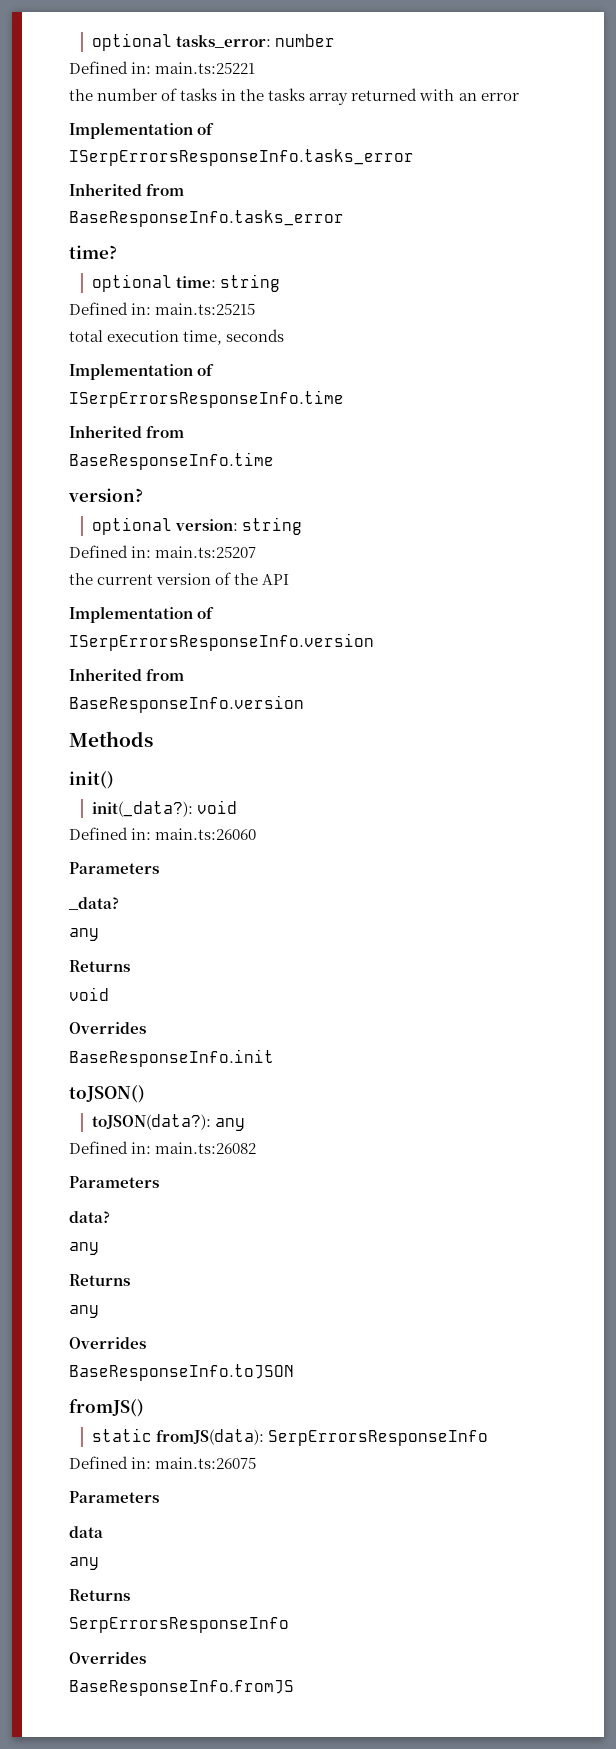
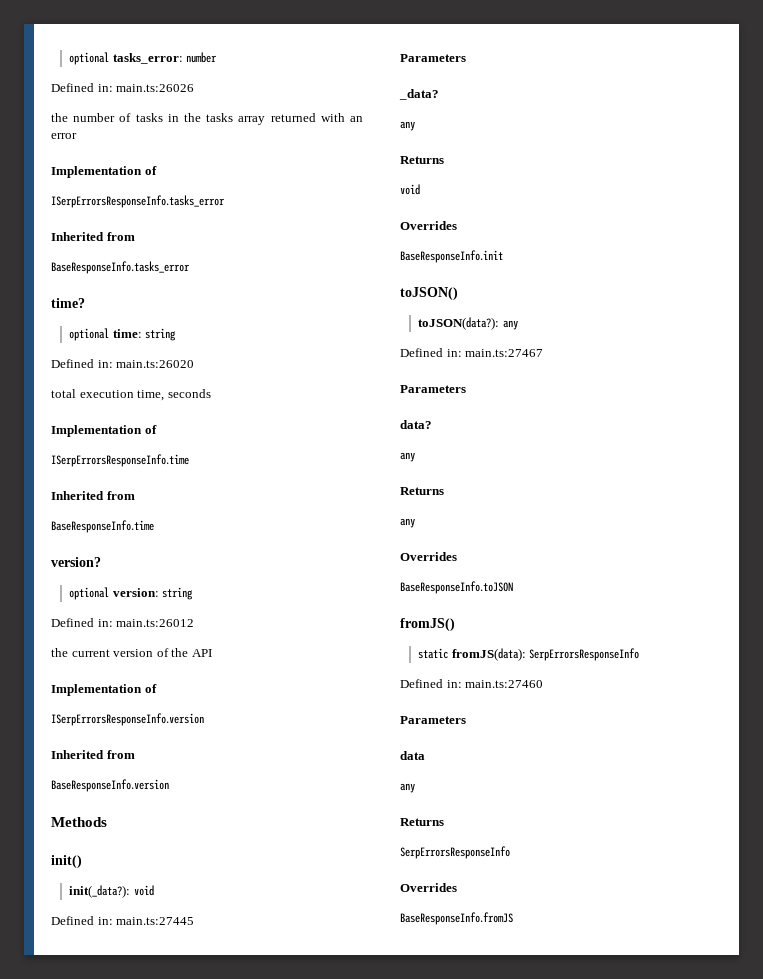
[155,62,256,74] main.ts:25221 -> [116,84,195,92] main.ts:26026
[155,303,256,315] main.ts:25215 -> [116,360,195,368] main.ts:26020
[155,546,257,558] main.ts:25207 -> [116,619,195,627] main.ts:26012
[155,828,257,840] main.ts:26060 -> [116,917,195,925] main.ts:27445
[155,1142,257,1154] main.ts:26082 -> [465,349,544,357] main.ts:27467
[155,1457,257,1469] main.ts:26075 -> [465,680,544,688] main.ts:27460

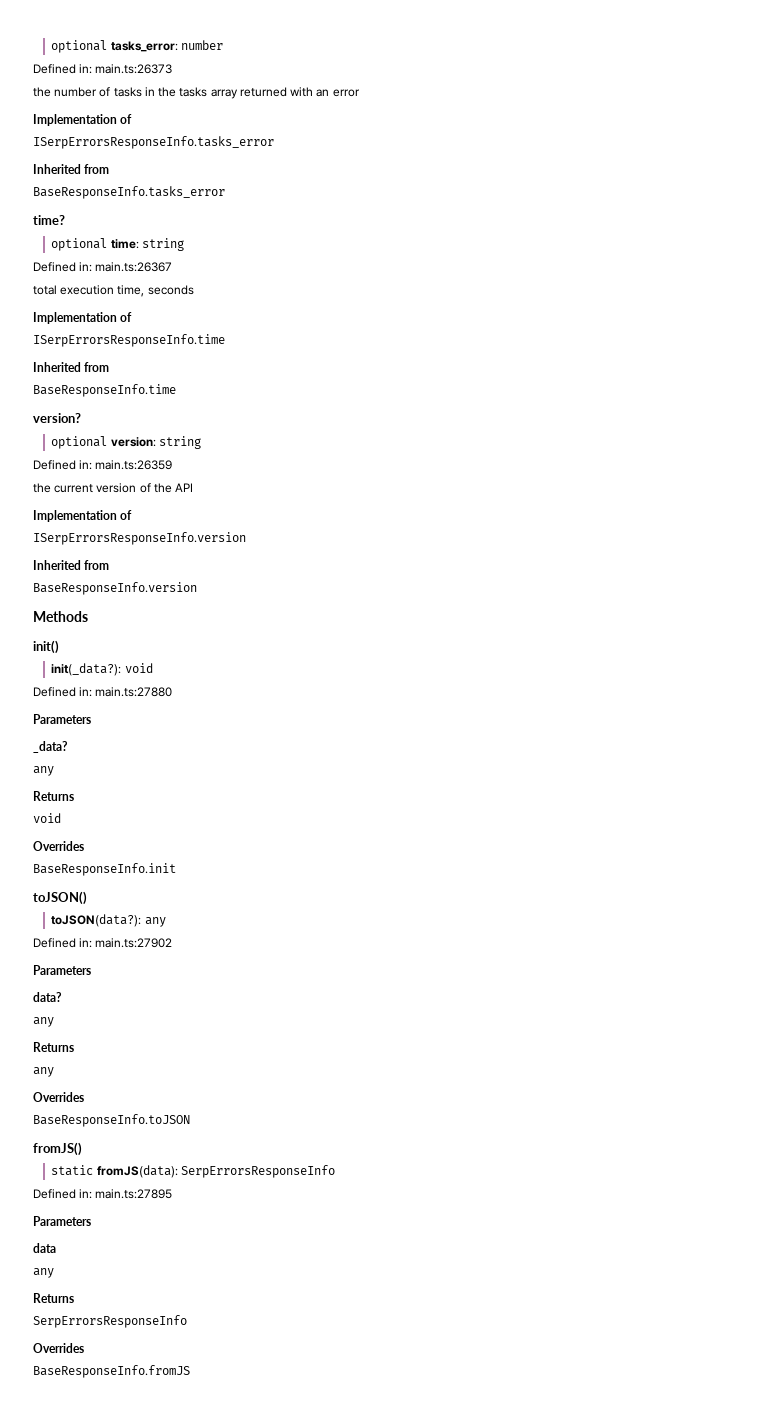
[116,84,195,92] main.ts:26026 -> [95,64,173,74] main.ts:26373
[116,360,195,368] main.ts:26020 -> [95,262,173,272] main.ts:26367
[116,619,195,627] main.ts:26012 -> [95,460,173,470] main.ts:26359
[116,917,195,925] main.ts:27445 -> [95,687,173,697] main.ts:27880
[465,349,544,357] main.ts:27467 -> [95,938,173,948] main.ts:27902
[465,680,544,688] main.ts:27460 -> [95,1189,173,1199] main.ts:27895

